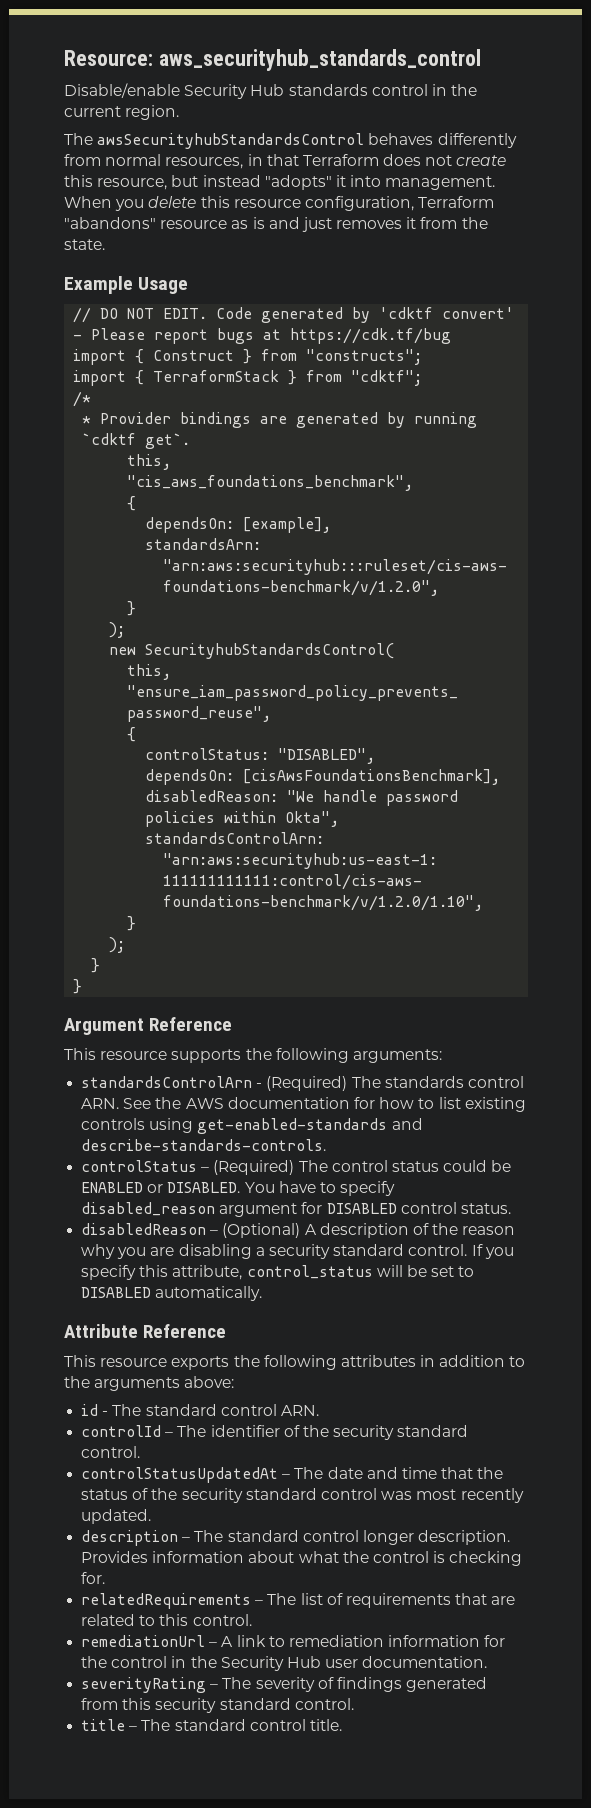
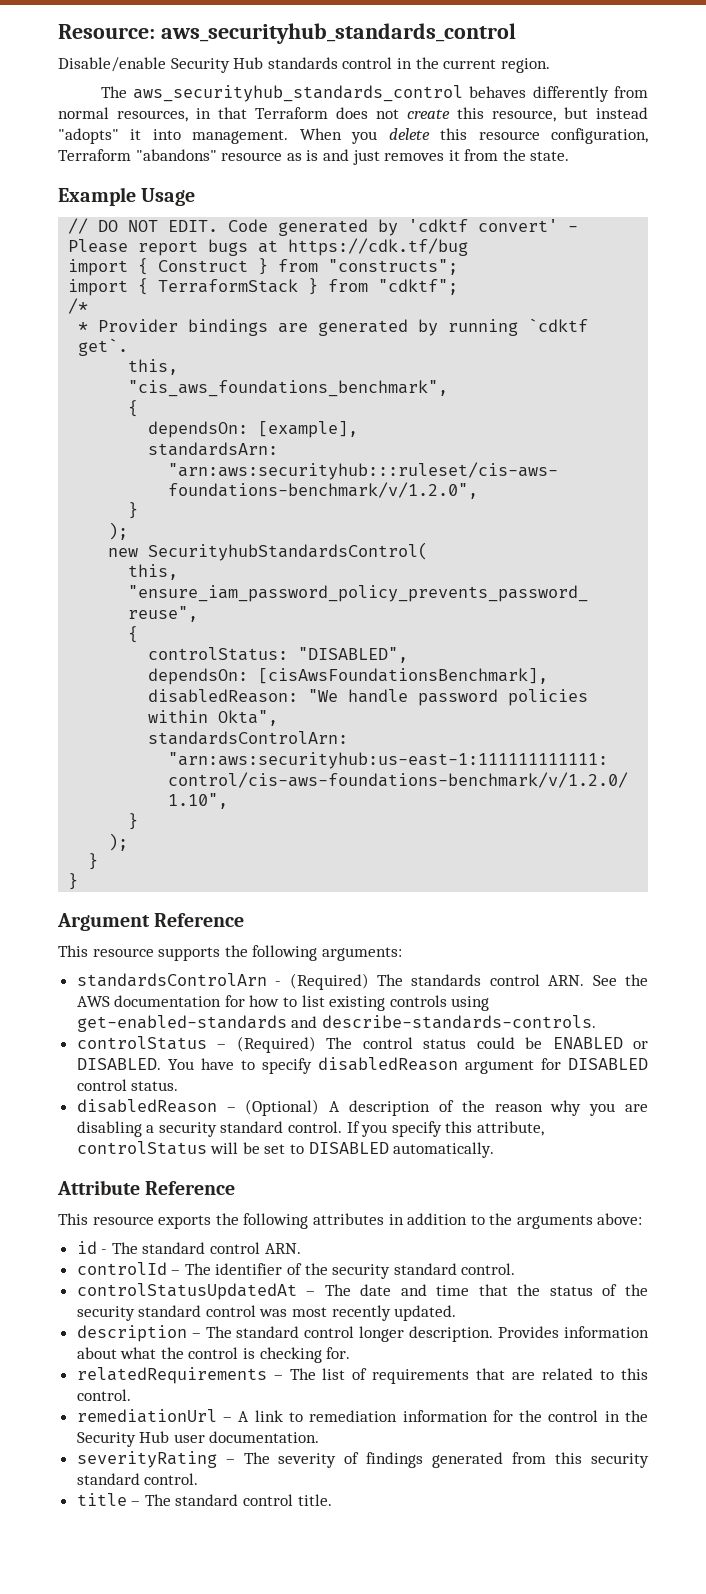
[97,133,365,149] awsSecurityhubStandardsControl -> [133,85,464,102] aws_securityhub_standards_control
[81,1202,216,1216] disabled_reason -> [317,1057,458,1071] disabledReason
[246,1265,373,1279] control_status -> [76,1141,207,1155] controlStatus

